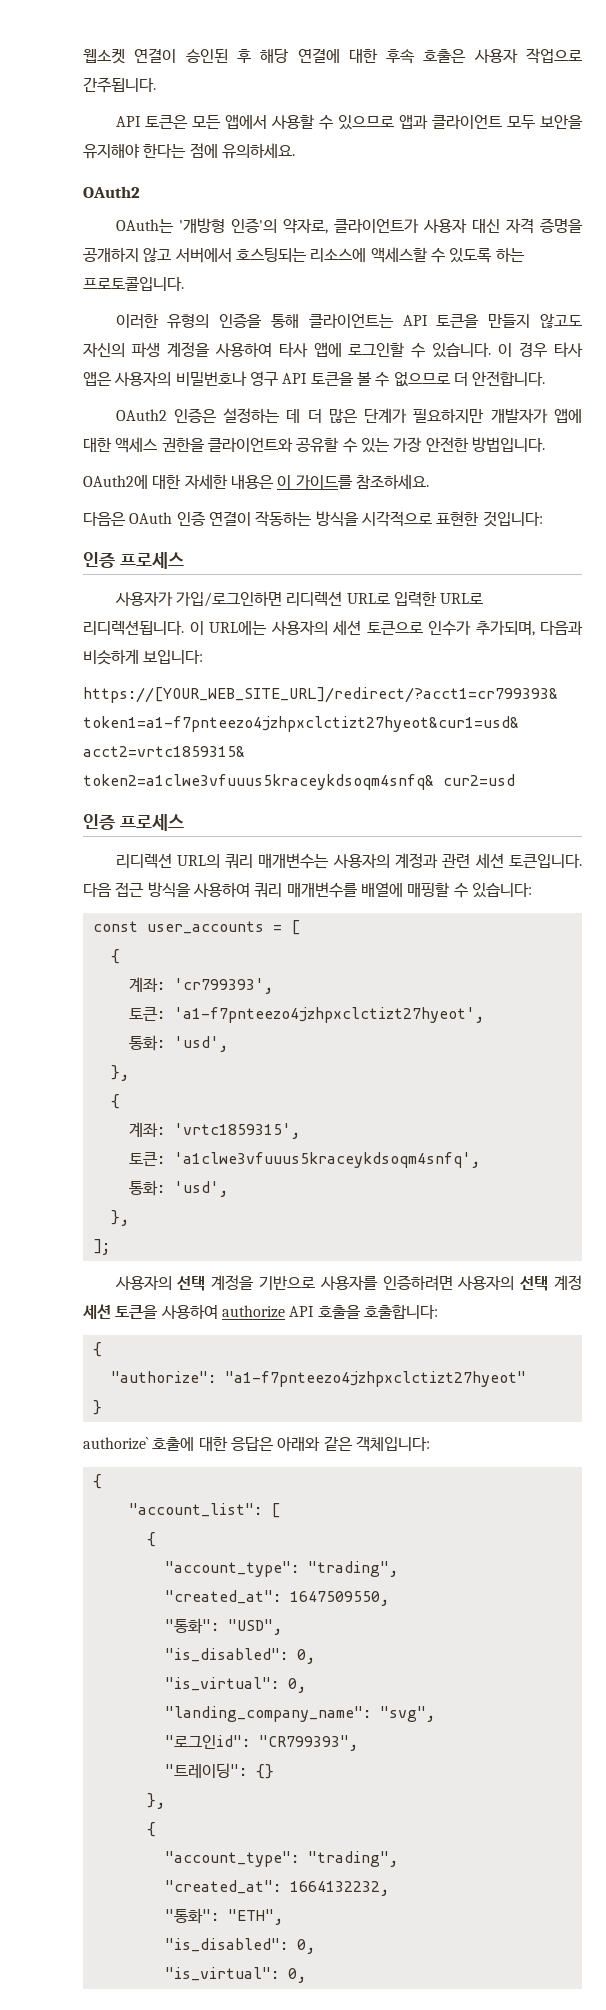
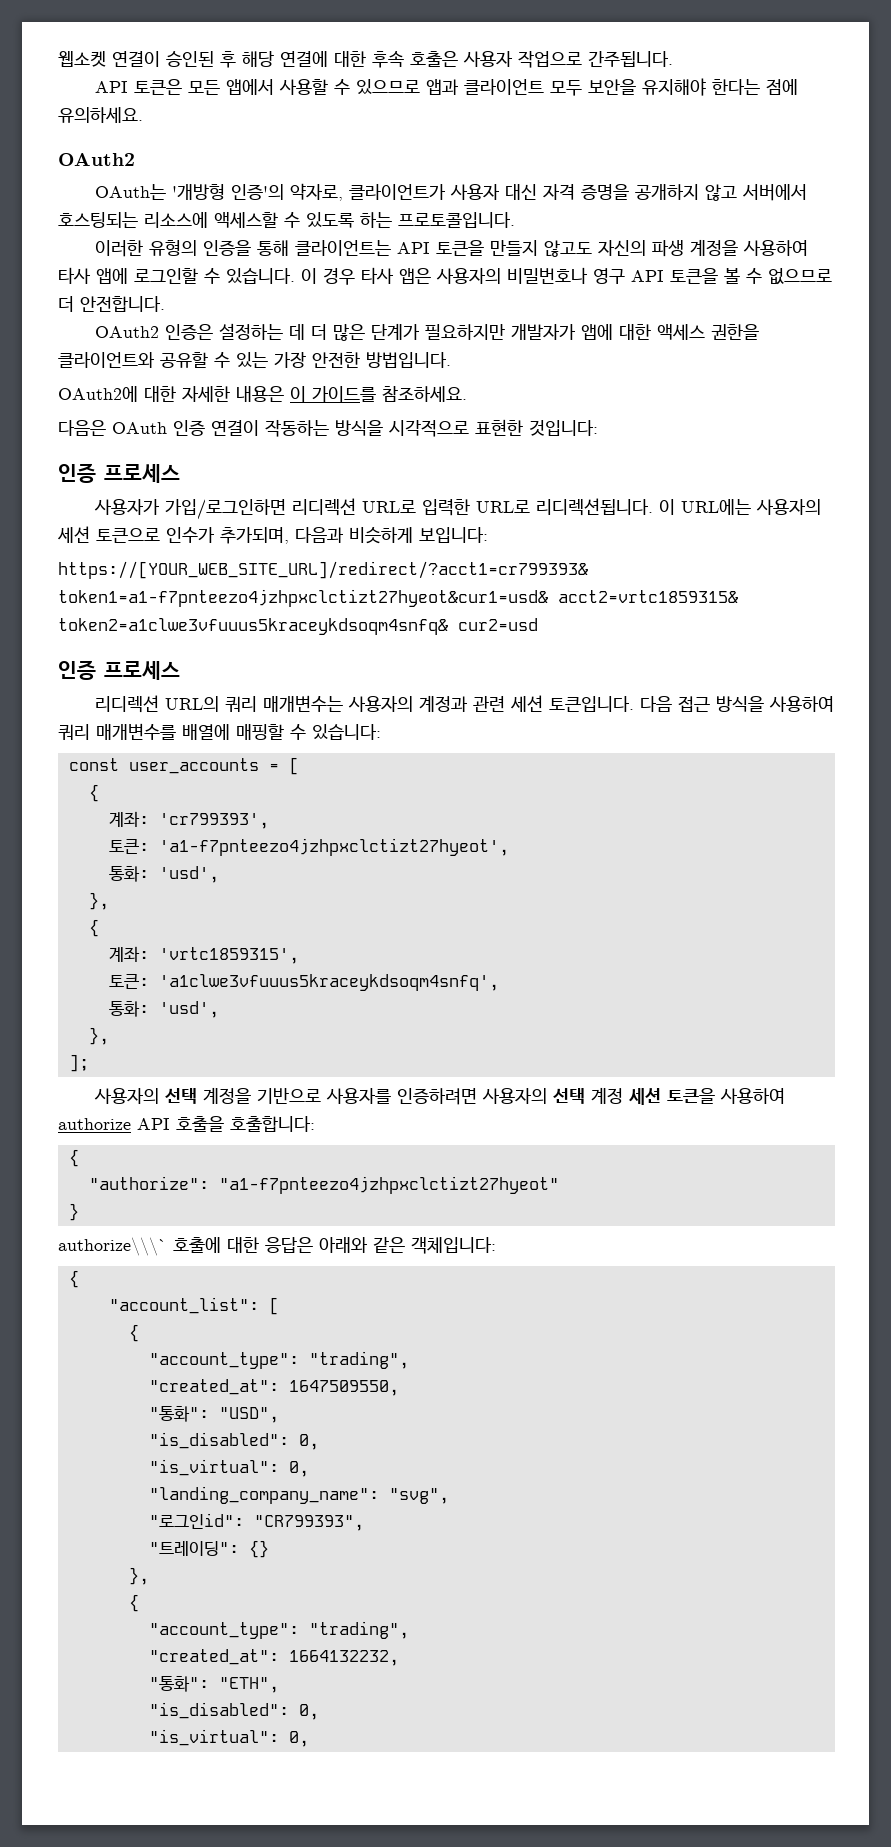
[83,1437,149,1450] authorize` -> [58,1237,167,1256] authorize\\\`

